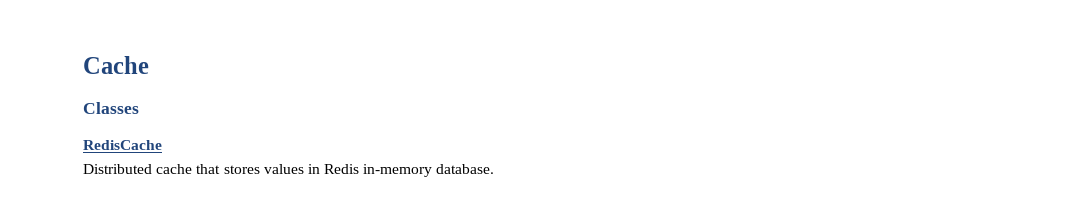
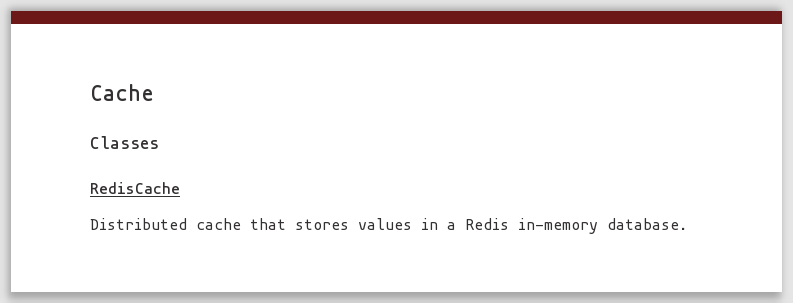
(320, 169) none -> [447,222,456,230] a

